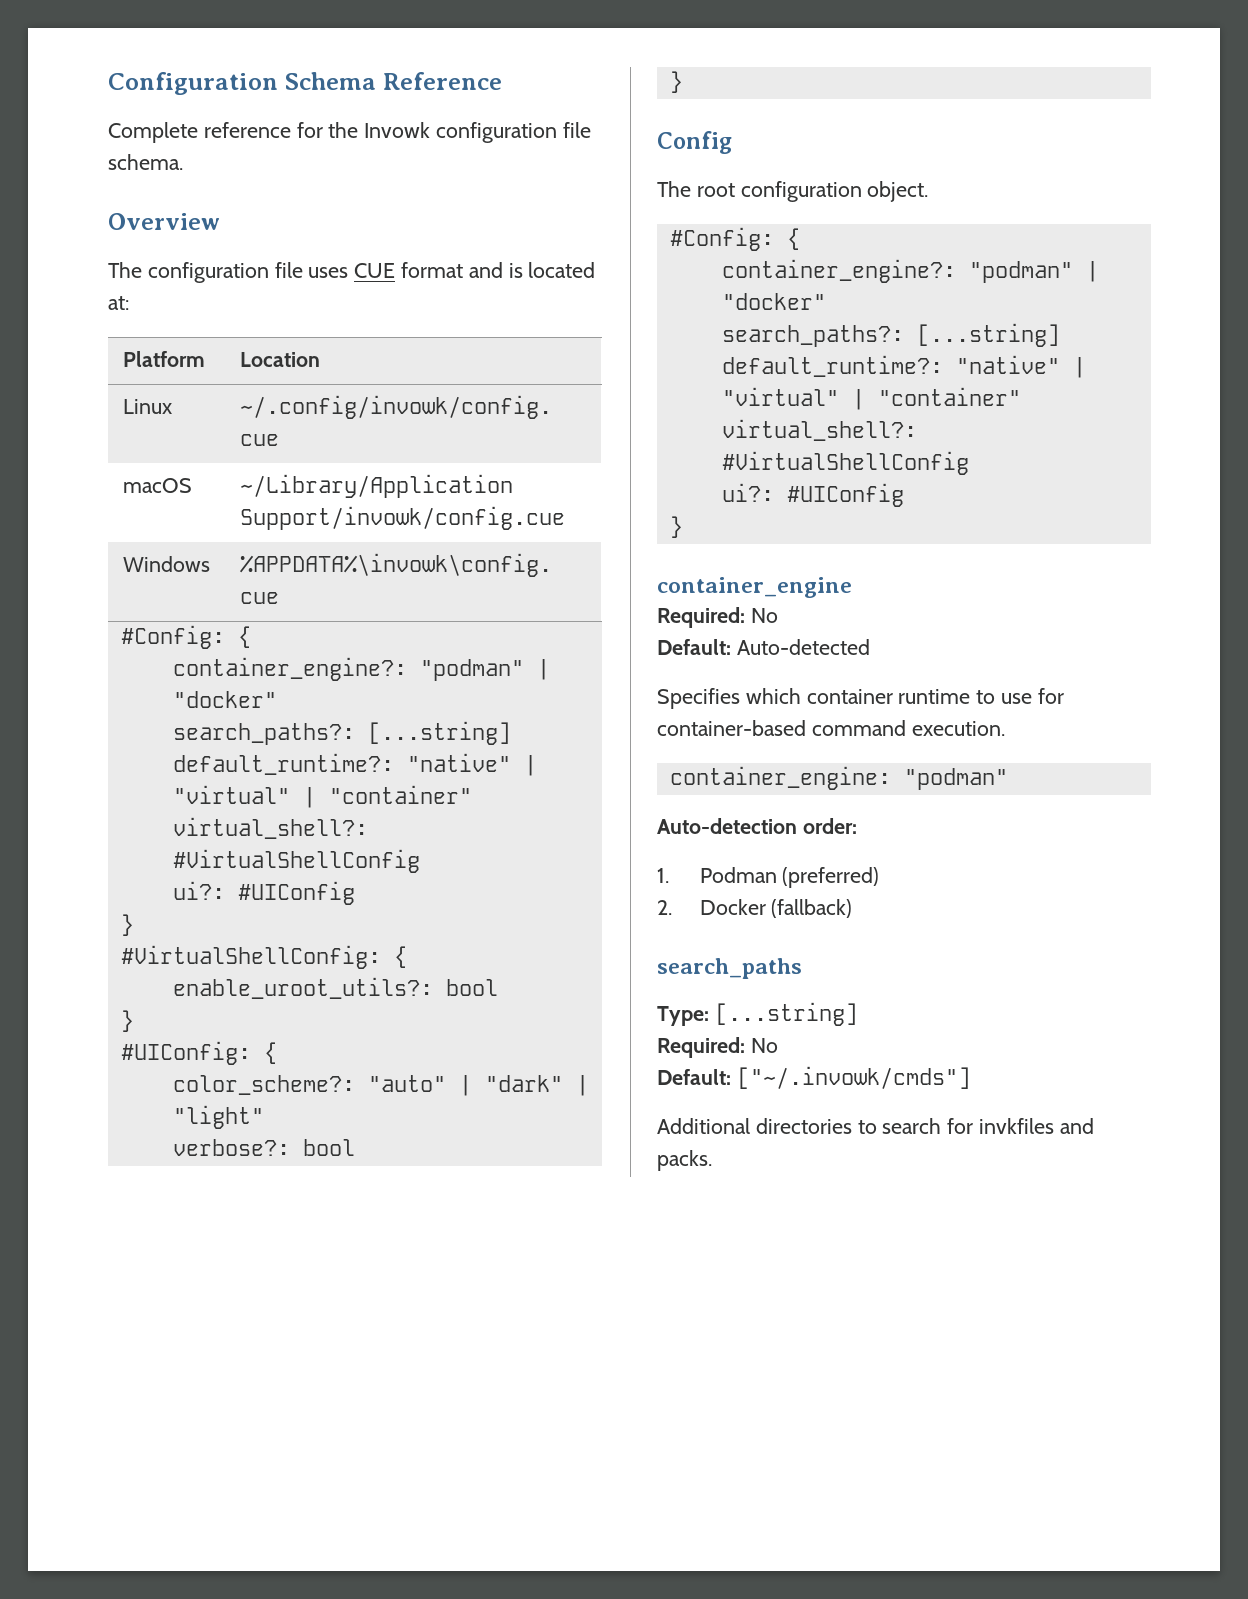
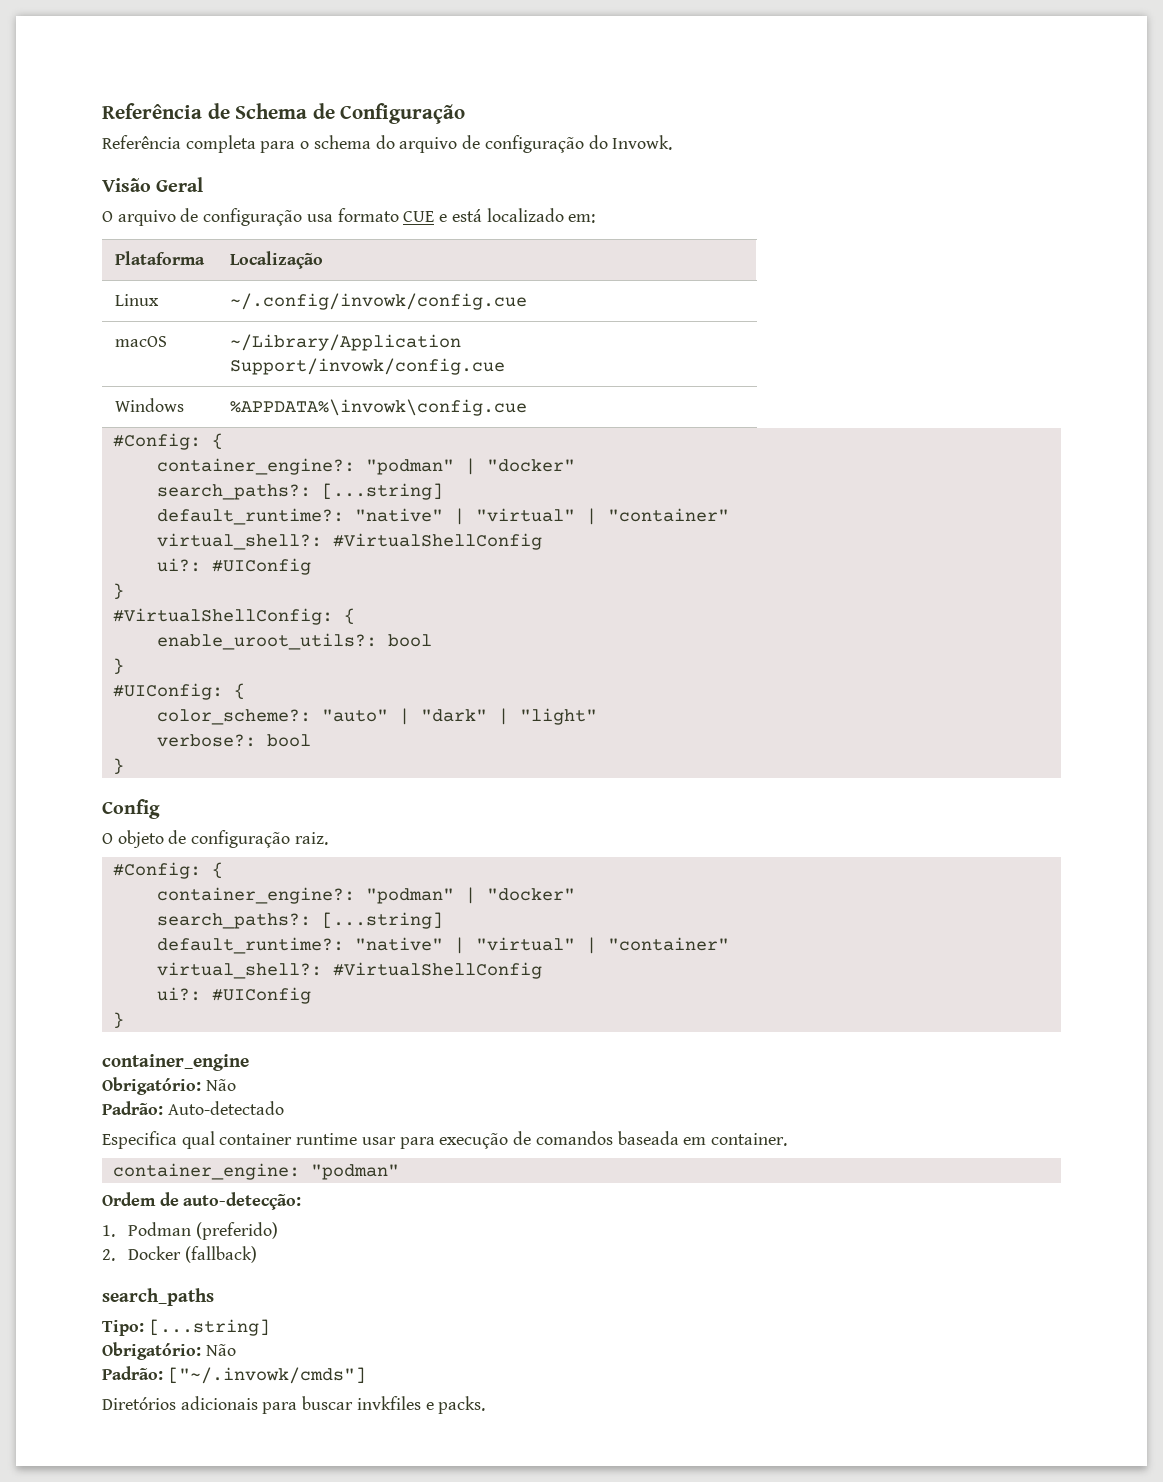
[108,72,502,95] [108,122,591,143] [108,154,183,170] [108,213,220,230] [108,262,596,283] [108,296,129,310] [122,351,205,367] [239,352,320,367] Configuration Schema Reference // Complete reference for the Invowk configuration file schema. // Overview // The configuration file uses CUE format and is located at: // Platform | Location -> [102,103,466,124] [102,135,673,153] [102,177,204,192] [102,208,596,226] [114,251,205,265] [229,251,323,269] Referência de Schema de Configuração // Referência completa para o schema do arquivo de configuração do Invowk. // Visão Geral // O arquivo de configuração usa formato CUE e está localizado em: // Plataforma | Localização
[657,181,929,202] The root configuration object. -> [102,830,328,848] O objeto de configuração raiz.
[657,607,778,628] [657,639,870,655] [657,688,1064,709] [657,720,1005,736] Required: No // Default: Auto-detected // Specifies which container runtime to use for container-based command execution. -> [102,1077,236,1095] [102,1101,284,1115] [102,1131,787,1149] Obrigatório: Não // Padrão: Auto-detectado // Especifica qual container runtime usar para execução de comandos baseada em container.
[657,818,857,834] Auto-detection order: -> [102,1192,302,1210] Ordem de auto-detecção:
[782,867,880,888] (preferred) -> [196,1222,279,1240] (preferido)
[657,1002,858,1026] [657,1037,778,1058] [657,1066,971,1089] [657,1118,1094,1134] Type: [...string] // Required: No // Default: ["~/.invowk/cmds"] // Additional directories to search for invkfiles and -> [102,1319,270,1336] [102,1342,236,1360] [102,1366,366,1384] [102,1396,434,1414] Tipo: [...string] // Obrigatório: Não // Padrão: ["~/.invowk/cmds"] // Diretórios adicionais para buscar invkfiles e

